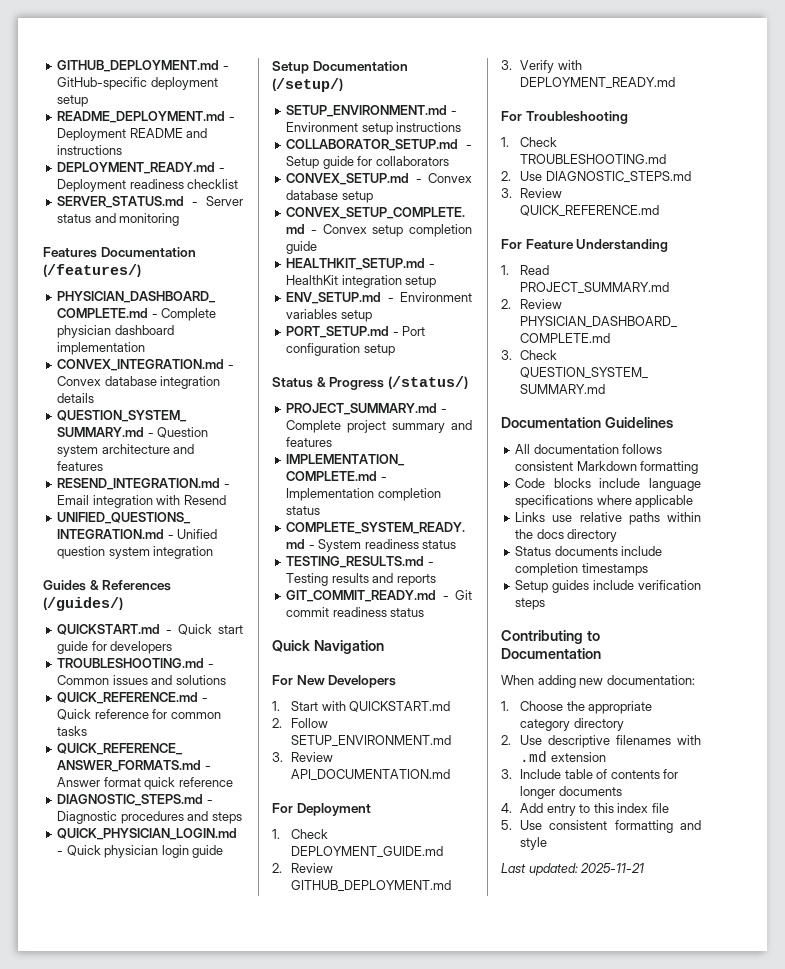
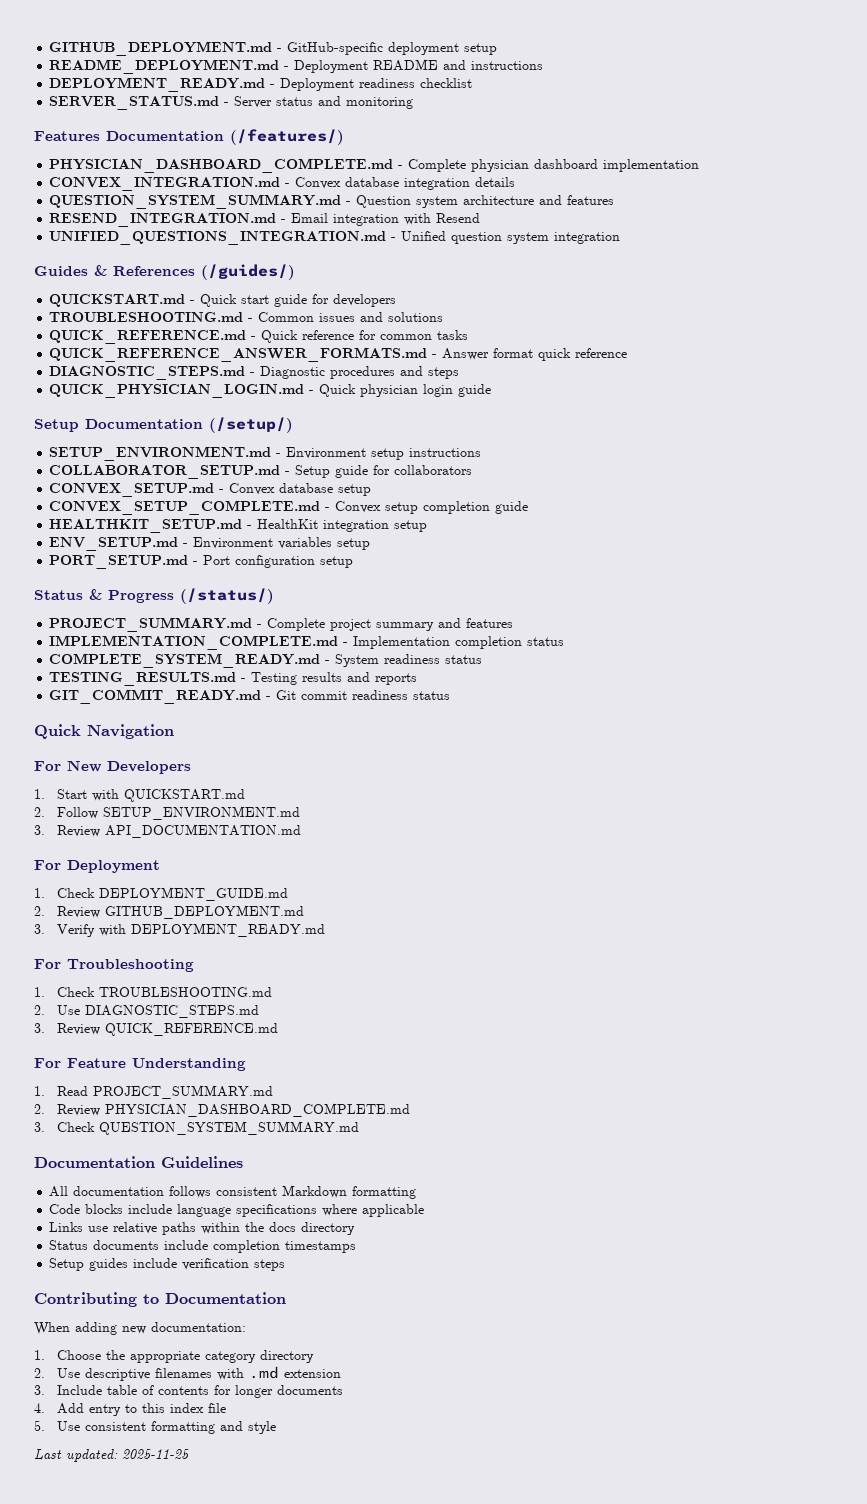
[580,863,645,873] 2025-11-21 -> [122,1449,189,1459] 2025-11-25

